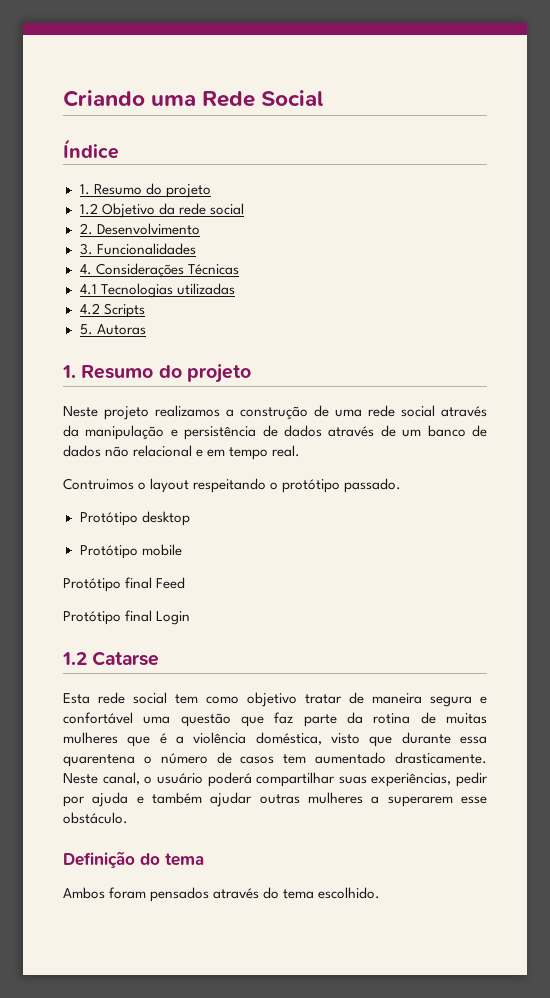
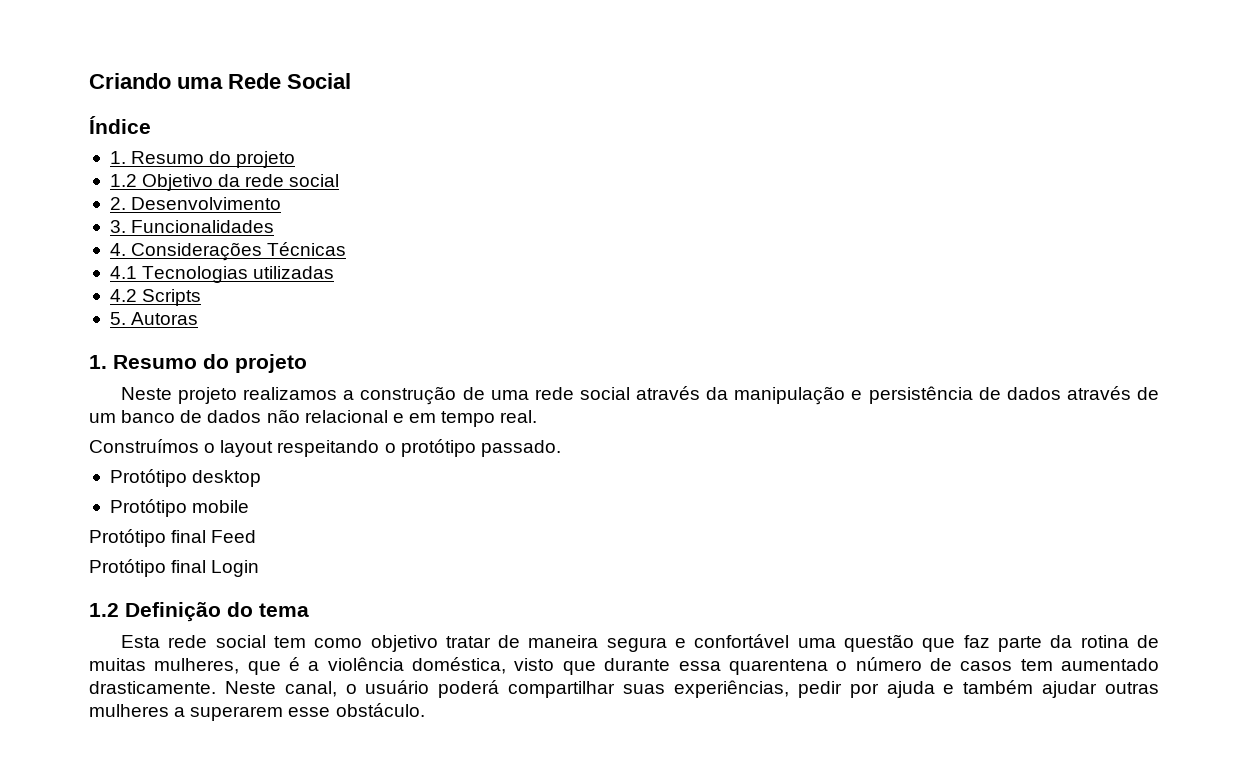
[63,478,134,490] Contruimos -> [89,439,199,453] Construímos
[92,651,160,666] Catarse -> [125,602,309,622] Definição do tema
[63,732,118,744] mulheres -> [154,658,240,674] mulheres,
[63,851,204,868] [63,887,381,902] // Definição do tema // Ambos foram pensados através do tema escolhido. -> (425, 710) none

